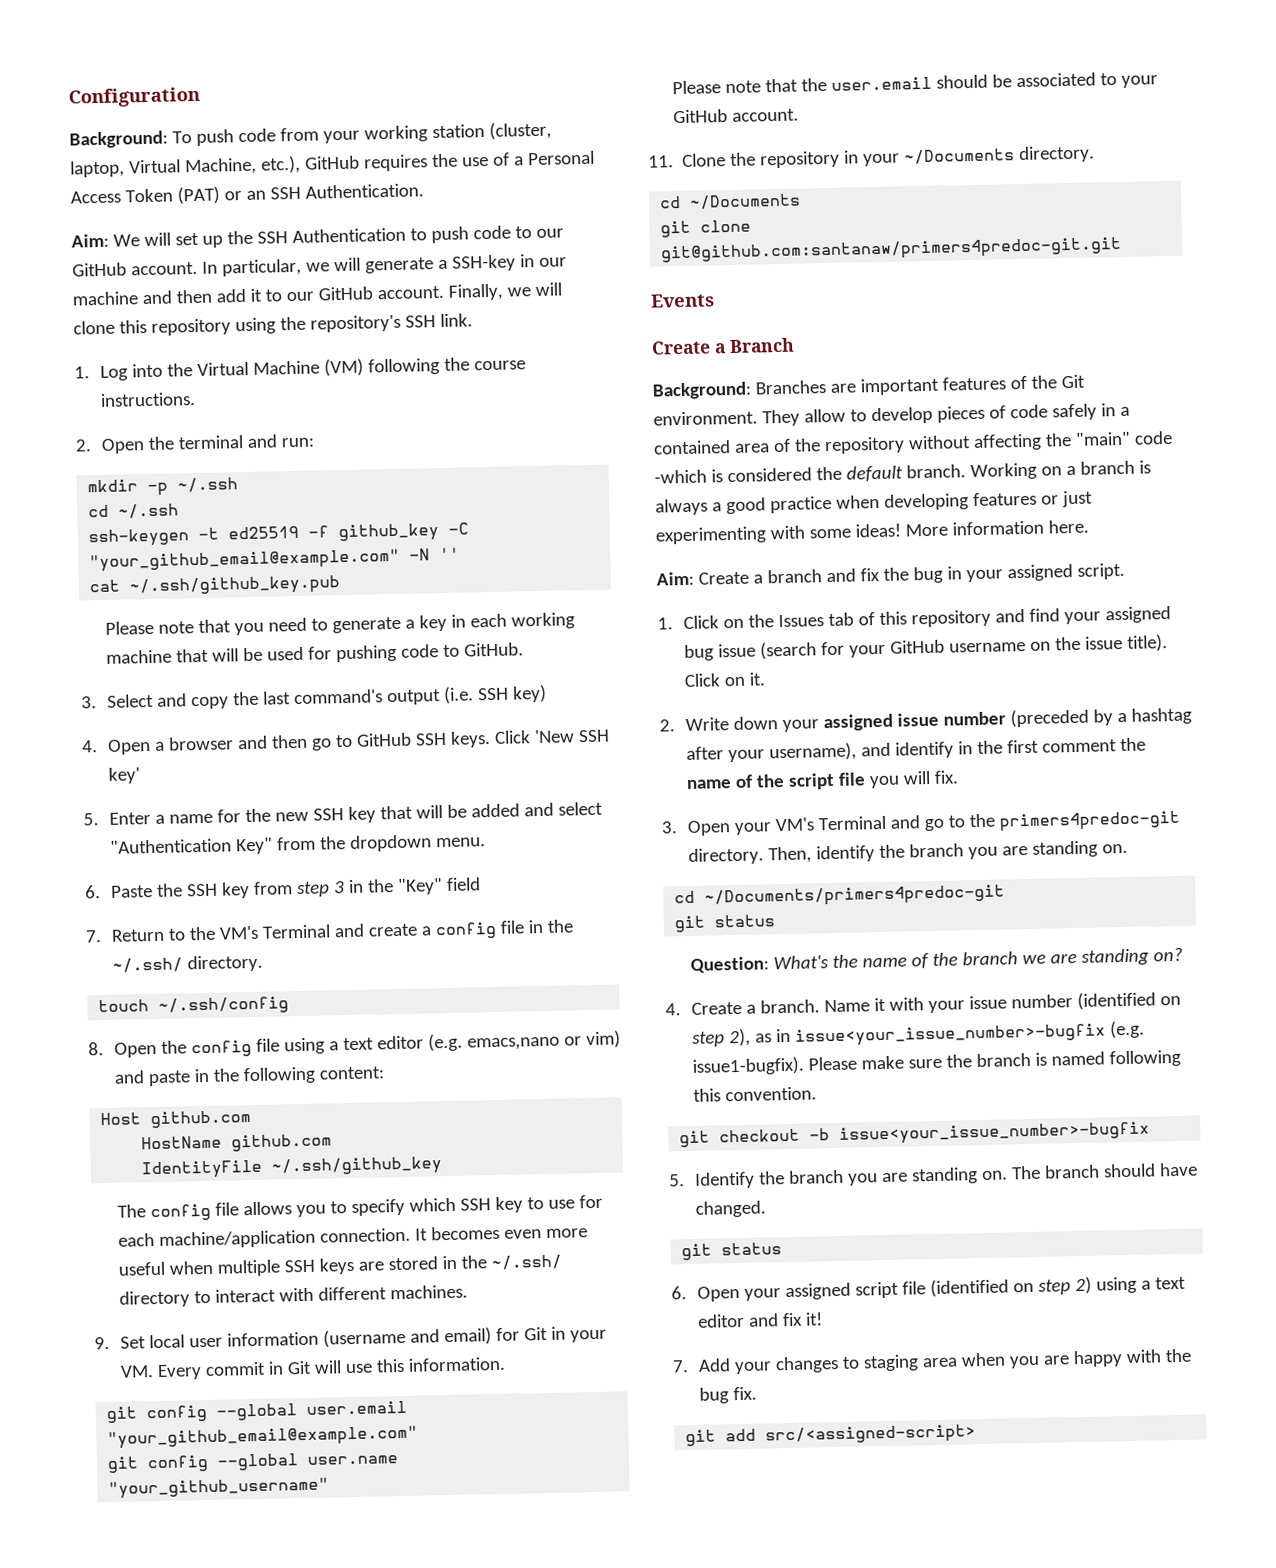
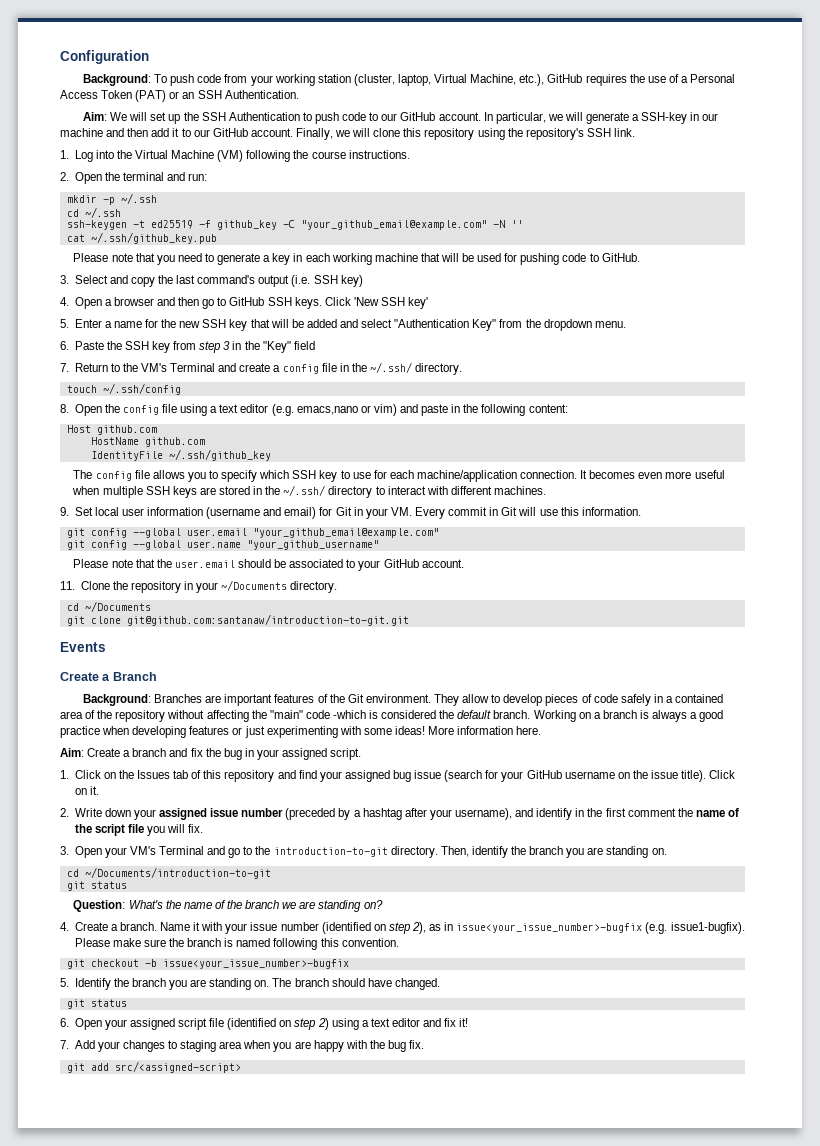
[660,236,1123,264] git@github.com:santanaw/primers4predoc-git.git -> [126,614,409,626] git@github.com:santanaw/introduction-to-git.git
[998,810,1181,832] primers4predoc-git -> [273,847,388,857] introduction-to-git
[704,884,1006,908] ~/Documents/primers4predoc-git -> [84,867,271,879] ~/Documents/introduction-to-git

